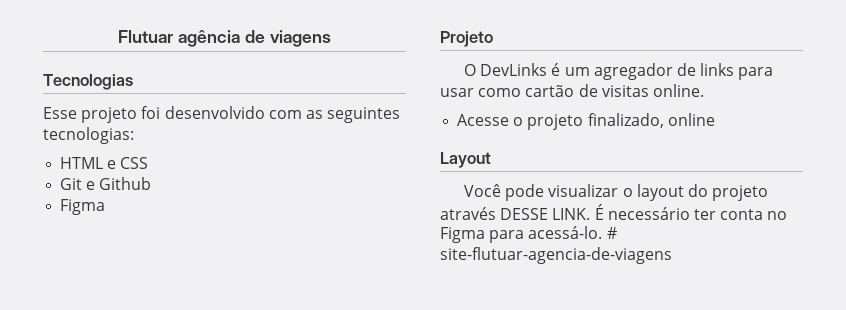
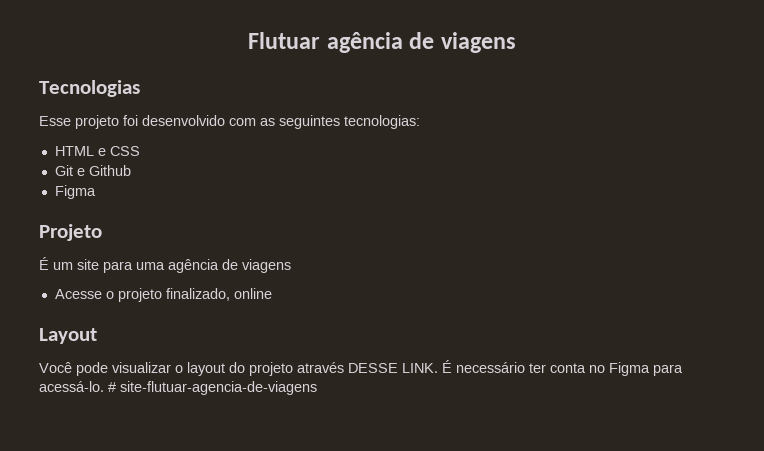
[463,63,774,80] [440,84,704,97] O DevLinks é um agregador de links para usar como cartão de visitas online. -> [39,257,291,273] É um site para uma agência de viagens

